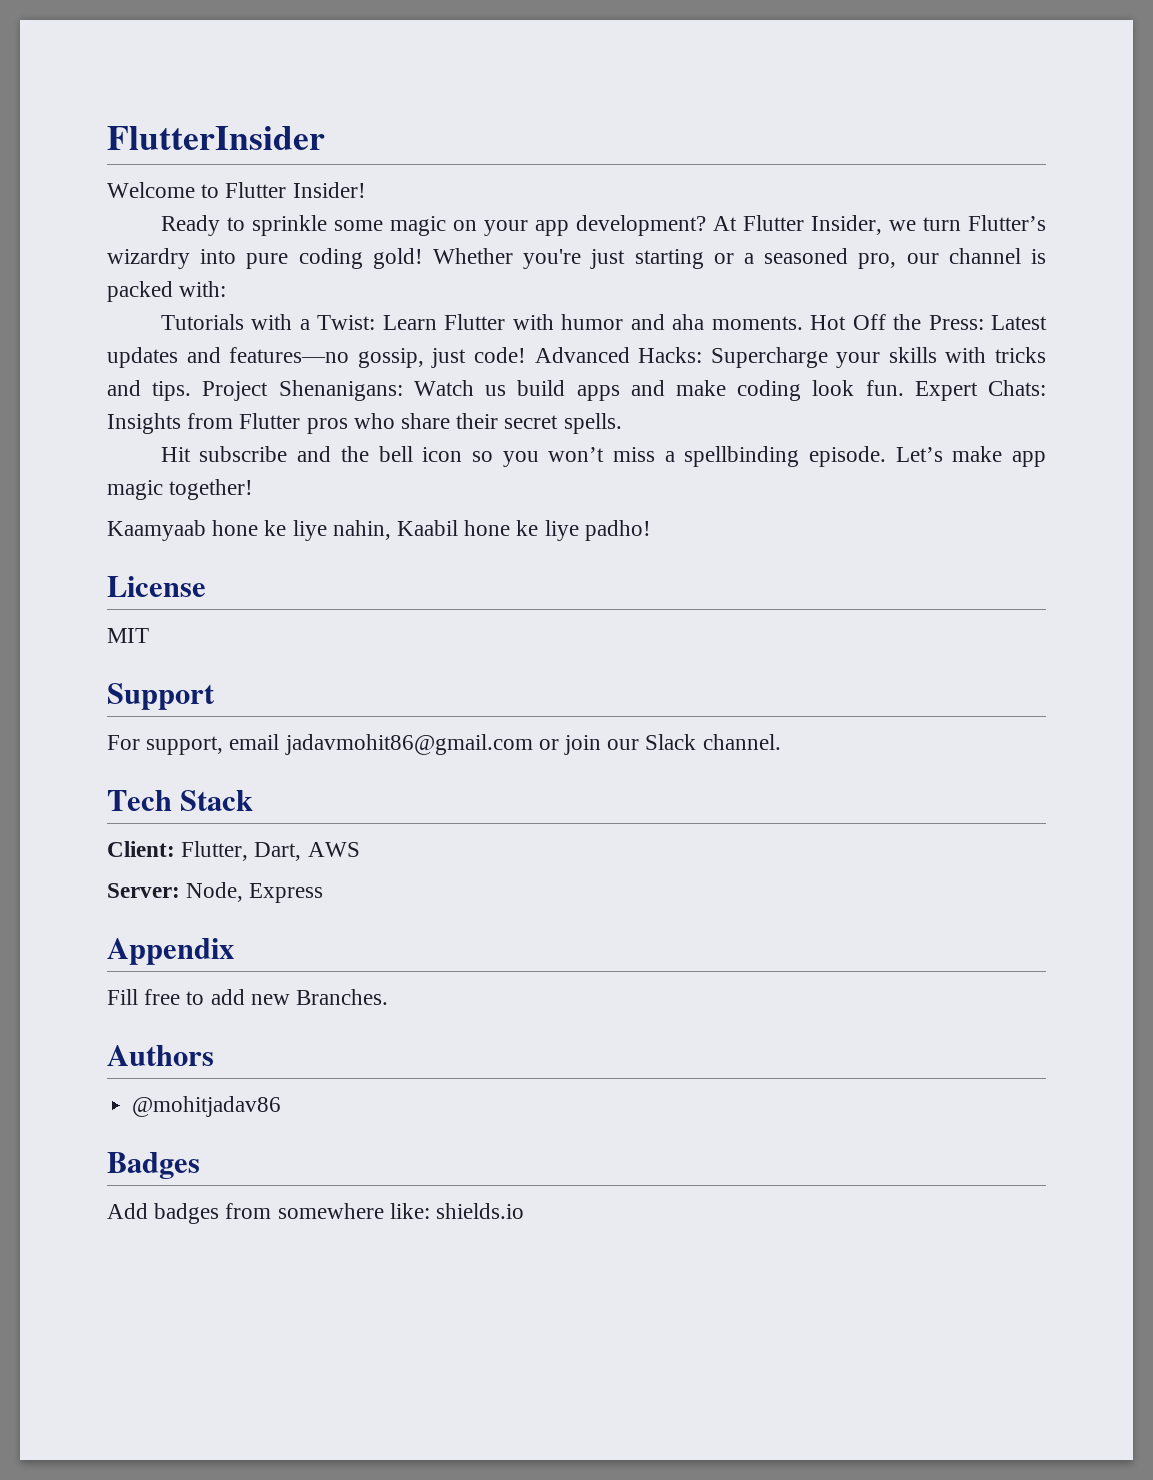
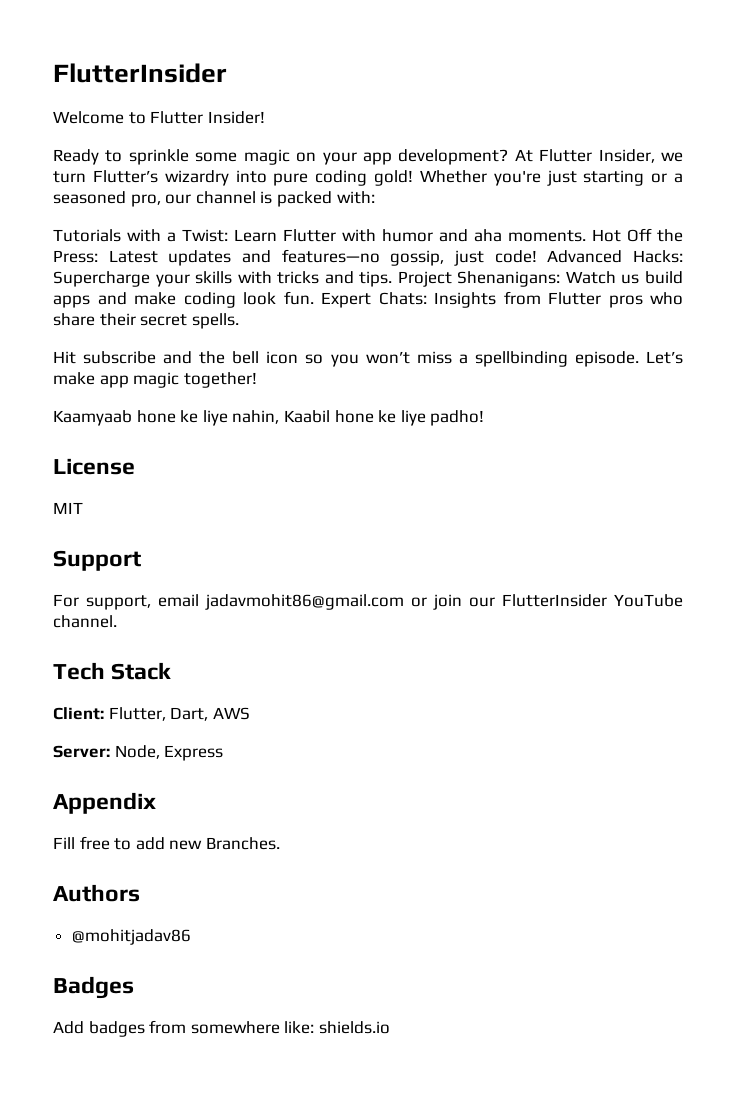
[645,734,697,750] Slack -> [502,594,683,607] FlutterInsider YouTube

